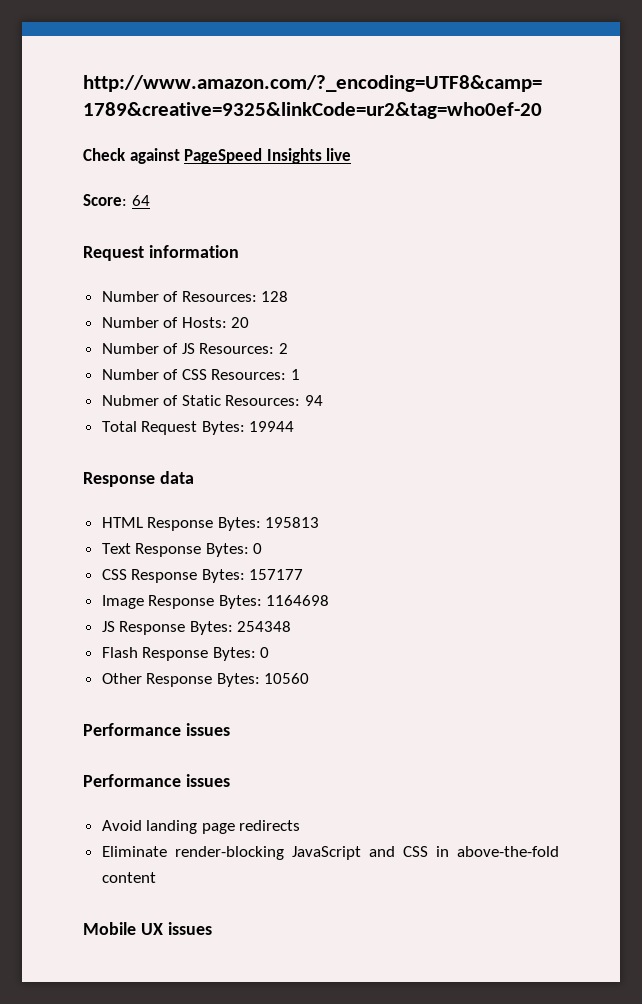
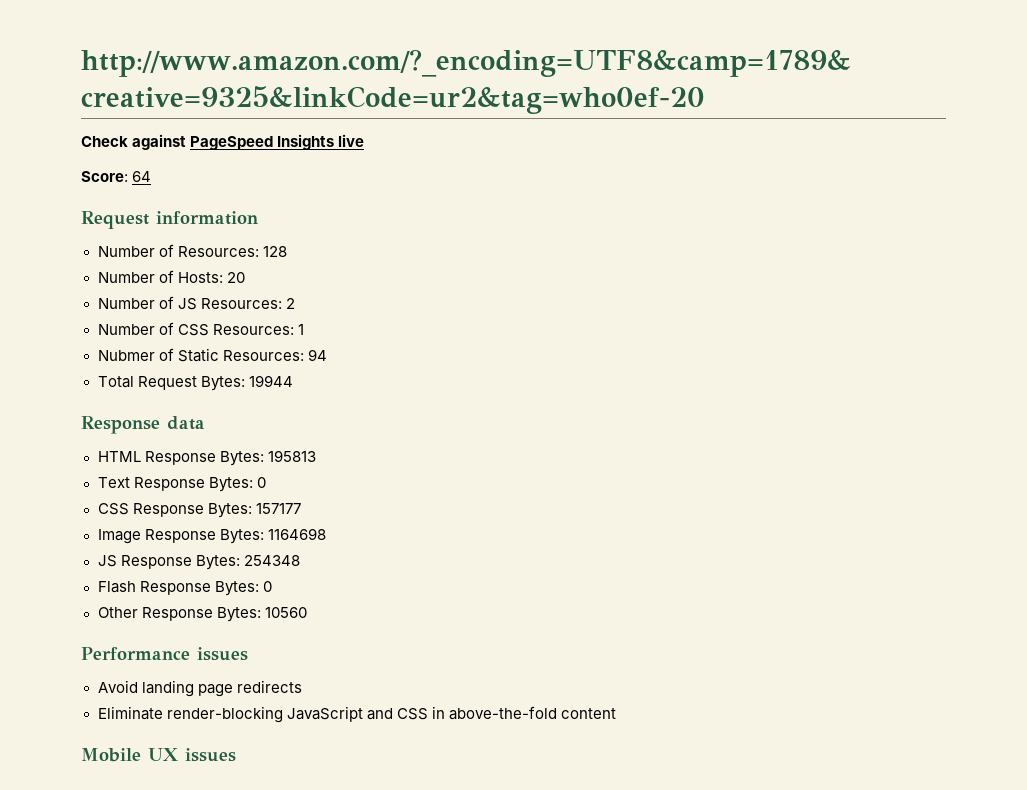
[83,774,230,787] // Performance issues -> (248, 654) none

